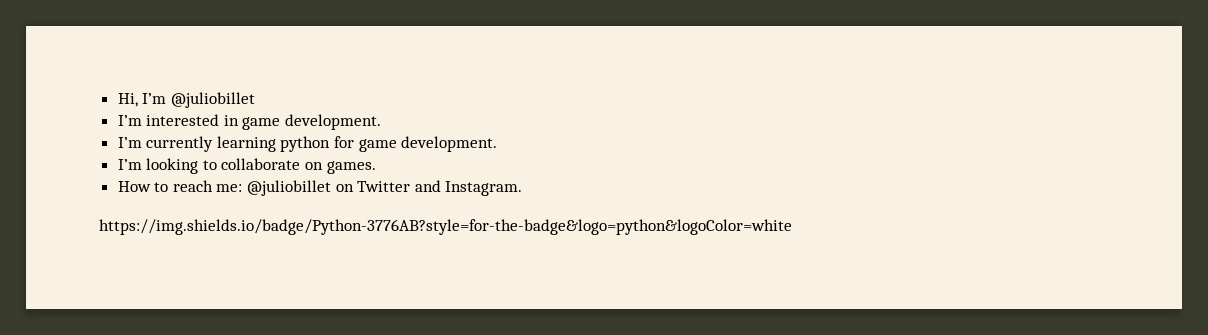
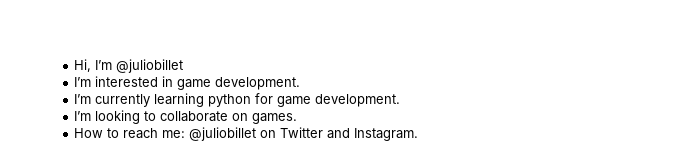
[99,219,792,235] // https://img.shields.io/badge/Python-3776AB?style=for-the-badge&logo=python&logoColor=white -> (419, 134) none

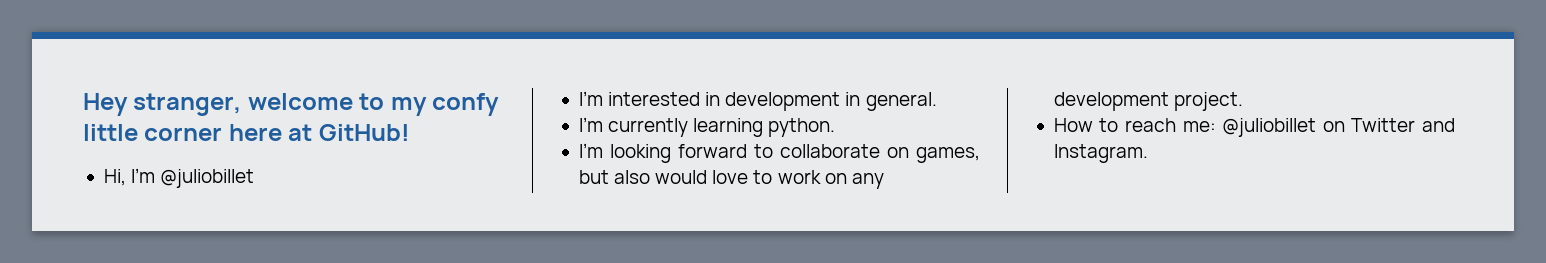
(74, 65) none -> [83,93,500,116] [83,124,410,141] Hey stranger, welcome to my confy little corner here at GitHub! //
[177,77,301,90] game development. -> [725,92,937,111] development in general.
[208,93,401,107] python for game development. -> [768,118,836,137] python.
(141, 117) none -> [677,144,747,158] forward
[252,113,298,124] games. -> [916,147,980,163] [578,170,884,189] [1053,92,1244,111] games, but also would love to work on any development project.

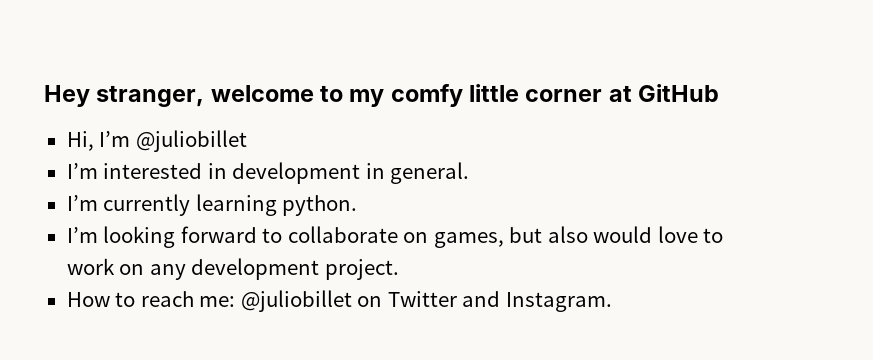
[432,93,500,116] confy -> [390,84,463,107] comfy
[228,124,410,141] here at GitHub! -> [608,84,720,102] at GitHub

